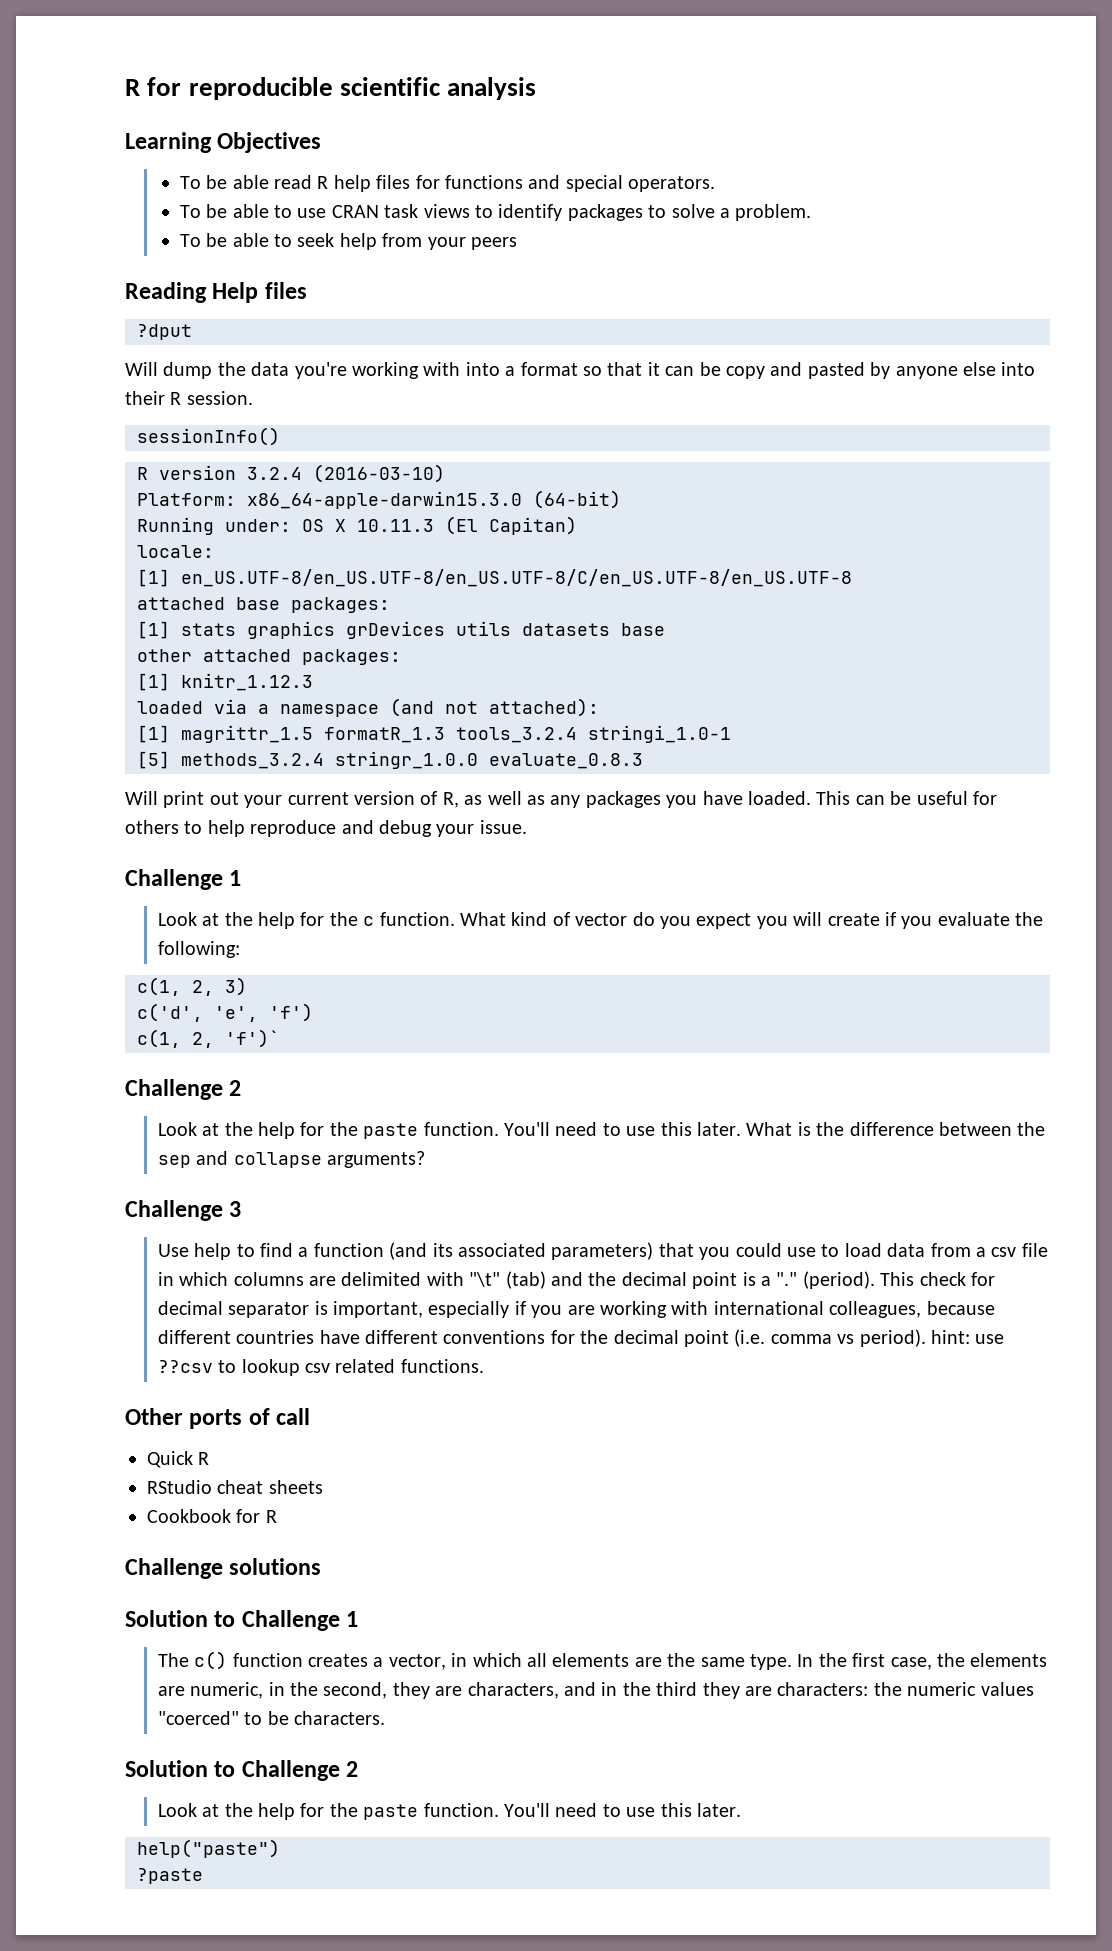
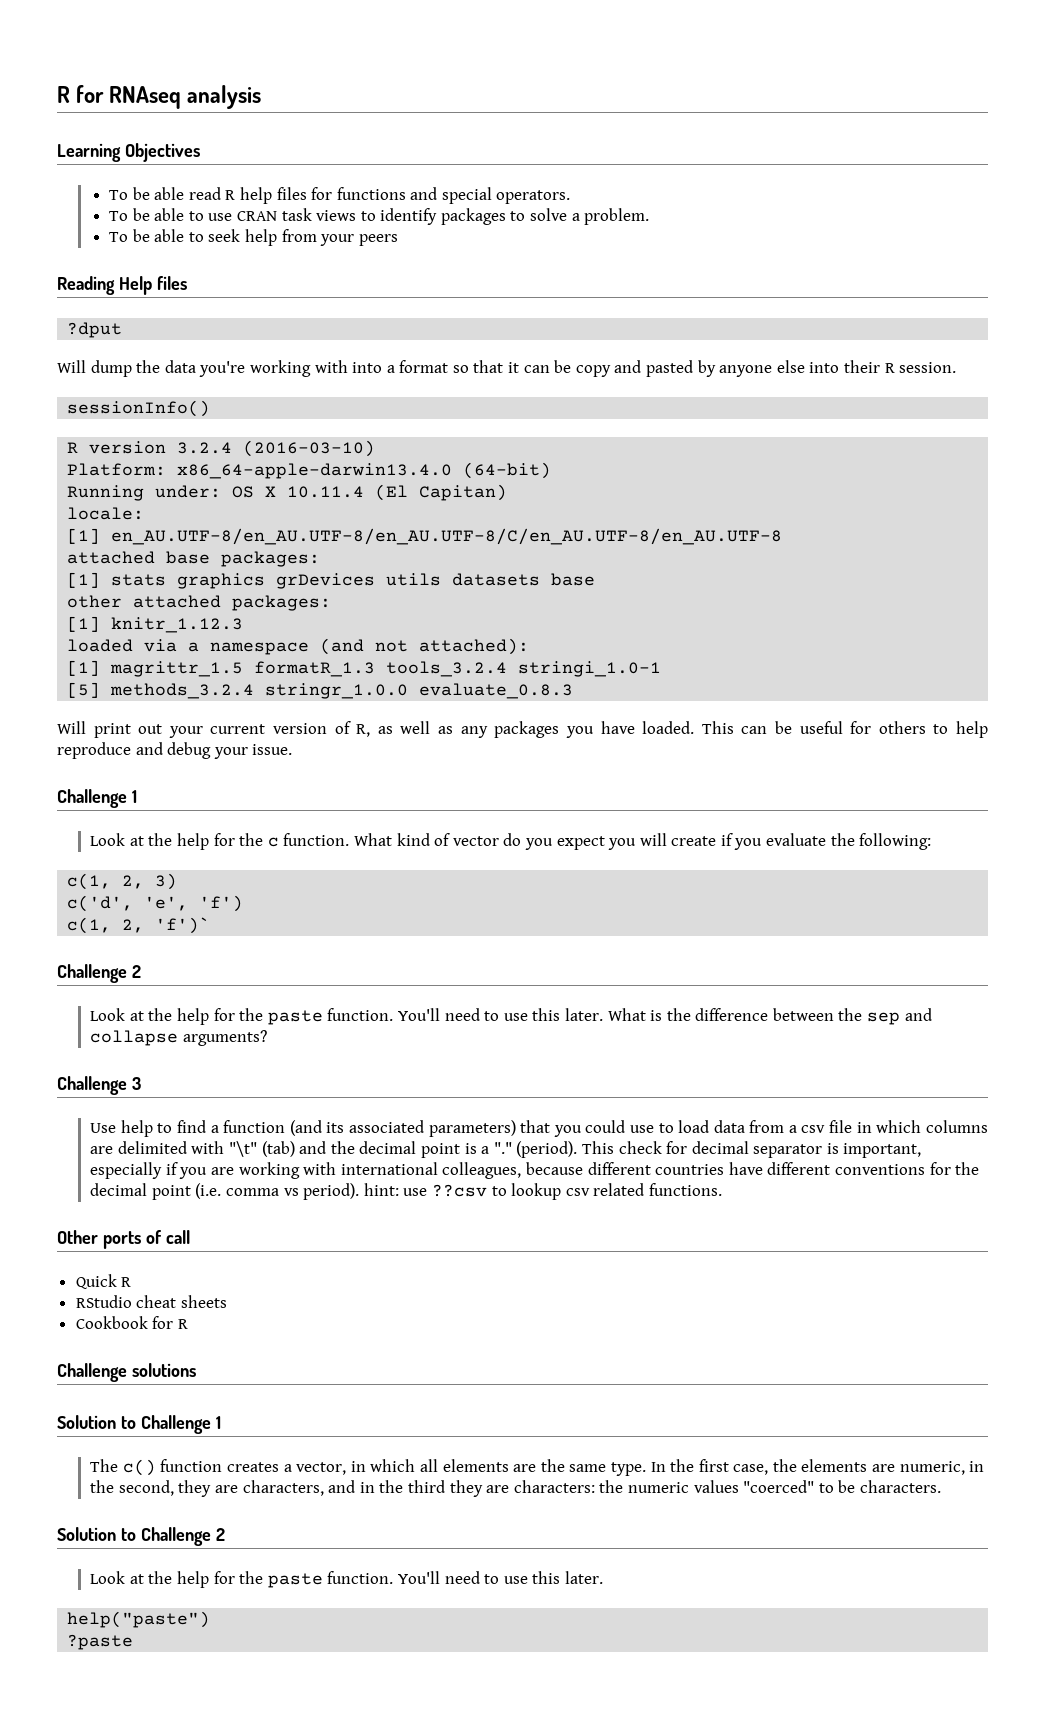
[188,77,441,100] reproducible scientific -> [109,86,182,109] RNAseq
[247,491,522,509] x86_64-apple-darwin15.3.0 -> [177,463,453,479] x86_64-apple-darwin13.4.0
[357,519,434,532] 10.11.3 -> [287,486,365,498] 10.11.4
[181,569,852,587] en_US.UTF-8/en_US.UTF-8/en_US.UTF-8/C/en_US.UTF-8/en_US.UTF-8 -> [111,528,783,545] en_AU.UTF-8/en_AU.UTF-8/en_AU.UTF-8/C/en_AU.UTF-8/en_AU.UTF-8

